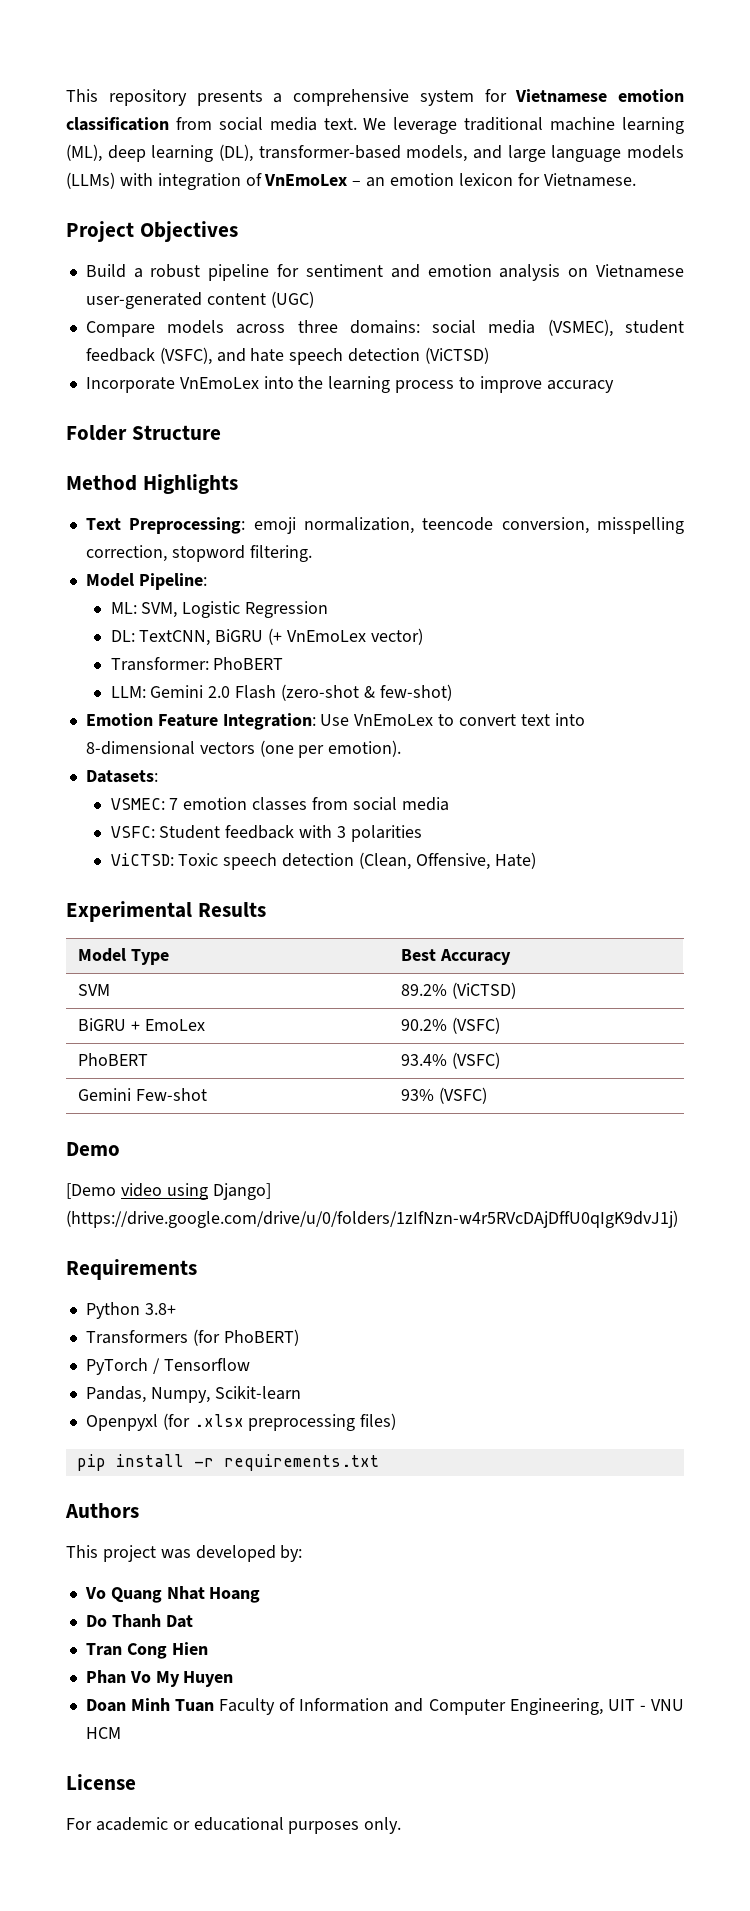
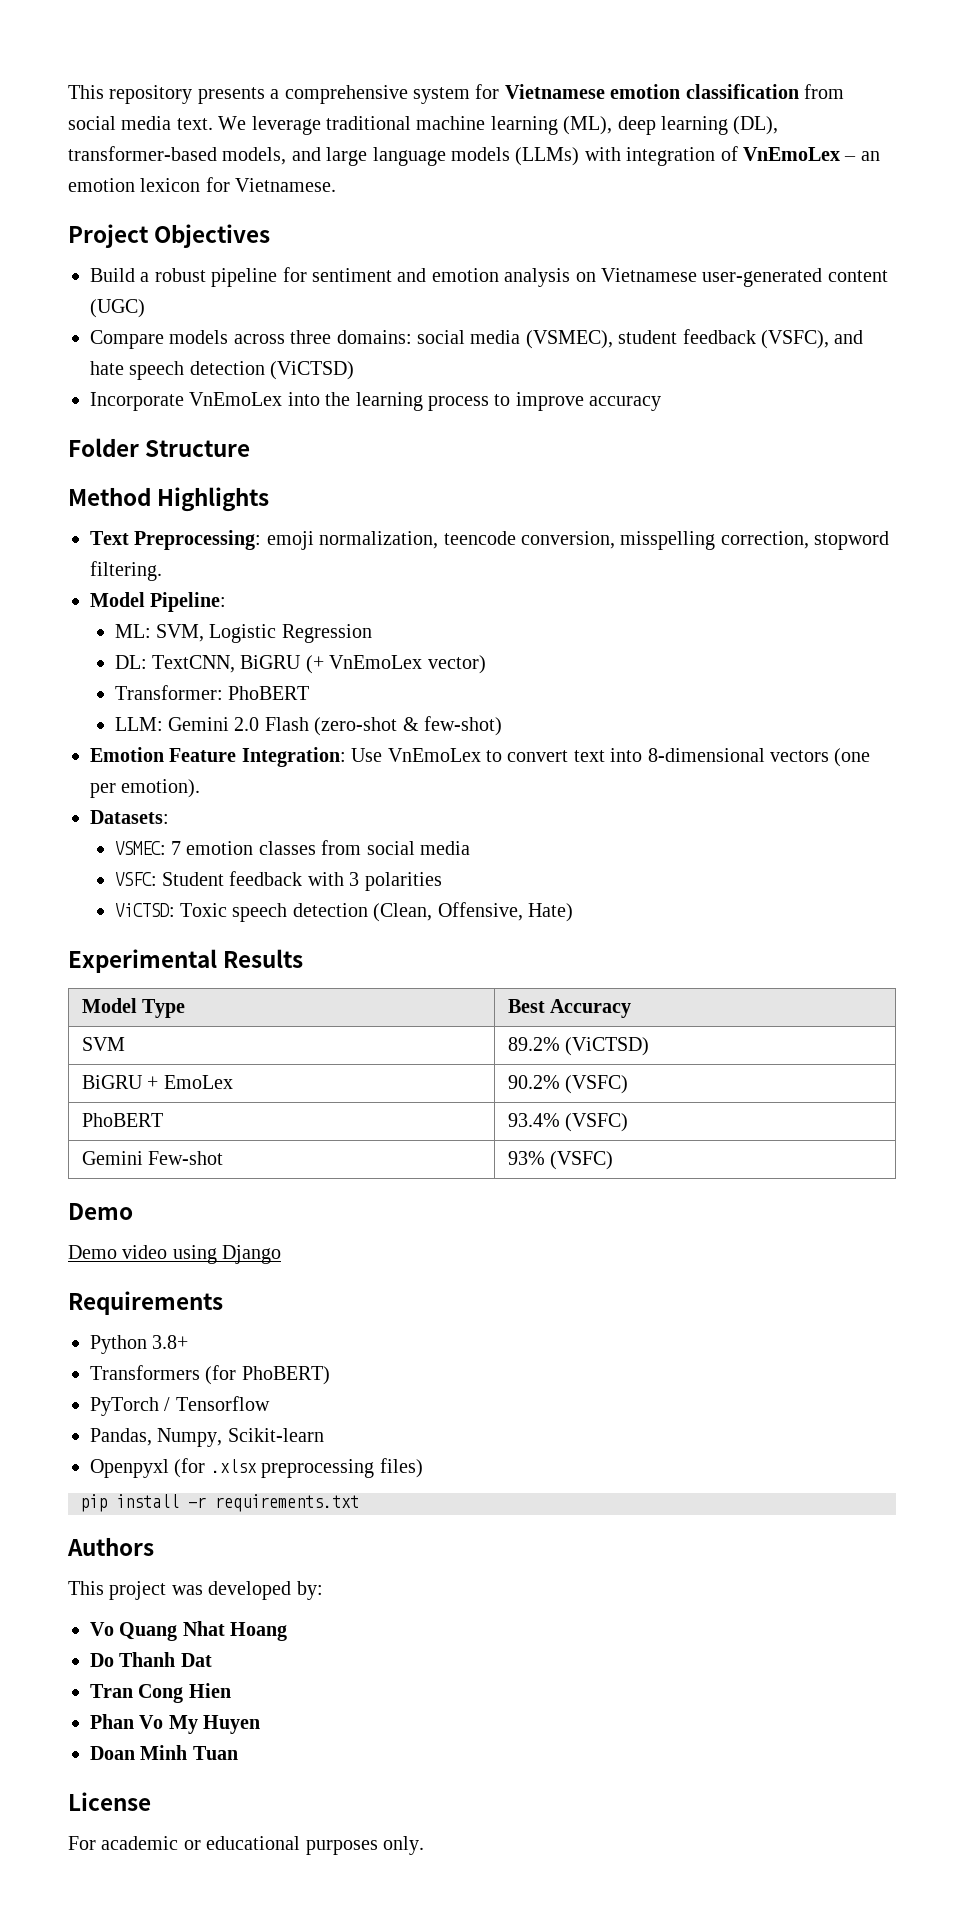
[66,1183,116,1199] [Demo -> [68,1245,117,1259] Demo
[212,1183,271,1200] [66,1210,678,1228] Django] (https://drive.google.com/drive/u/0/folders/1zIfNzn-w4r5RVcDAjDffU0qIgK9dvJ1j) -> [222,1245,282,1264] Django
[219,1698,685,1715] [85,1727,121,1739] Faculty of Information and Computer Engineering, UIT - VNU HCM -> (238, 1753) none

